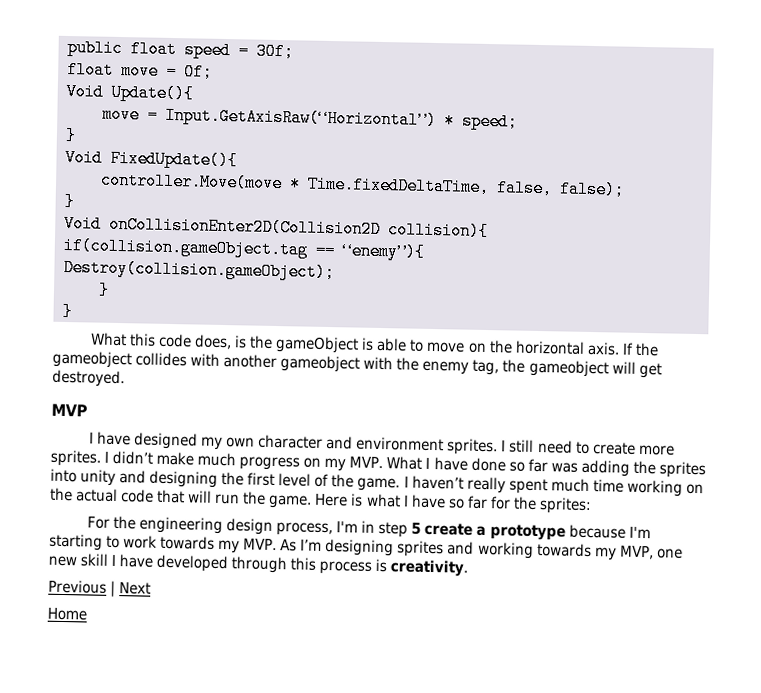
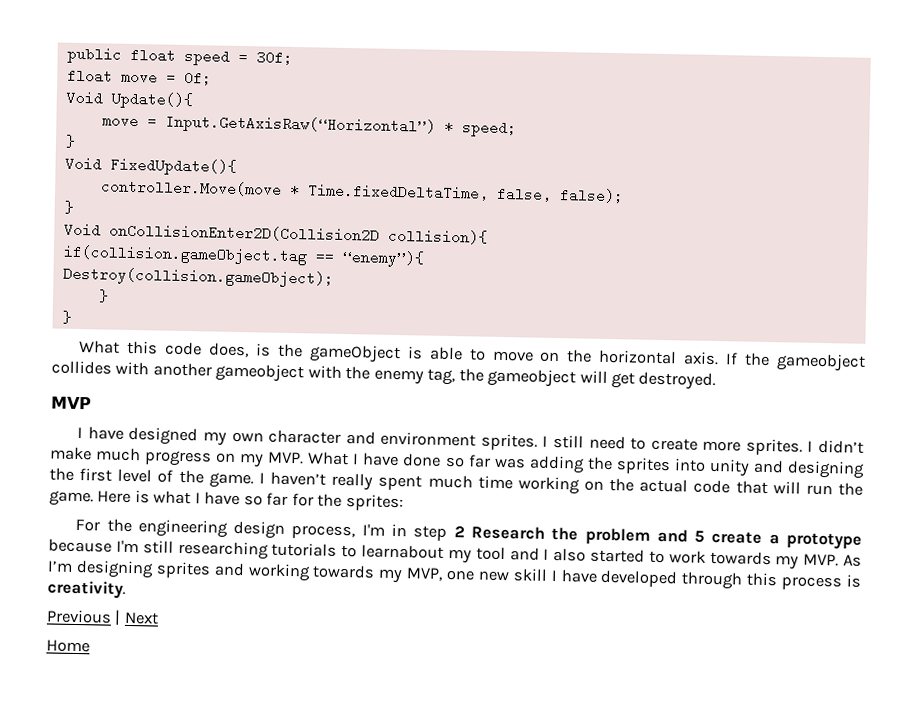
(409, 529) none -> [453,525,688,545] 2 Research the problem and
[49,533,103,551] starting -> [142,540,645,564] still researching tutorials to learnabout my tool and I also started

